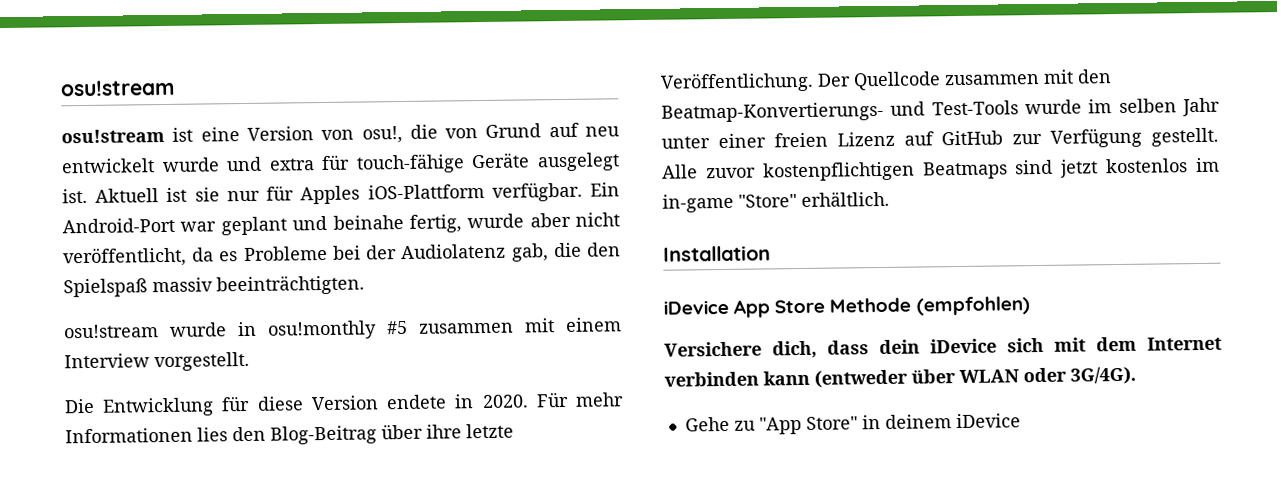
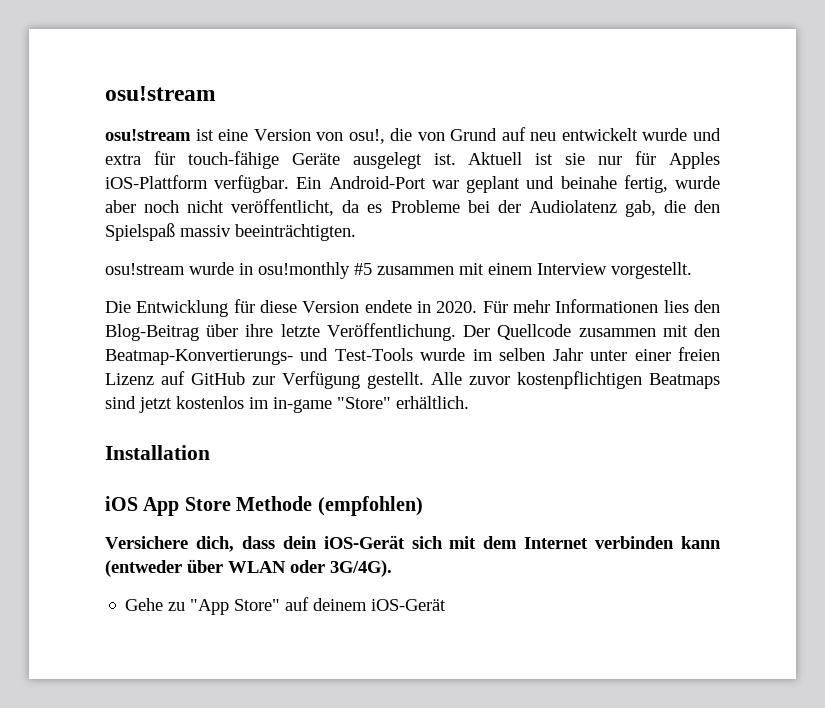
(571, 220) none -> [144,200,180,213] noch
[663,299,729,315] iDevice -> [105,496,138,511] iOS
[930,338,997,354] iDevice -> [323,535,405,549] iOS-Gerät
[861,413,1021,430] in deinem iDevice -> [285,597,447,611] auf deinem iOS-Gerät

